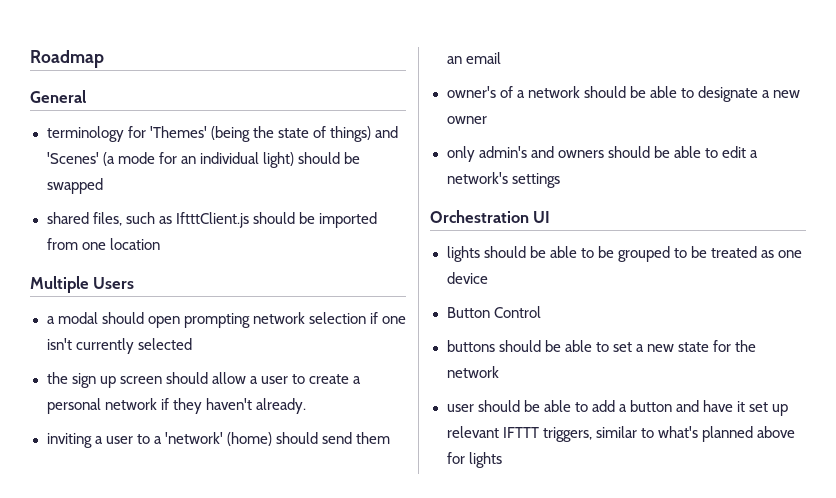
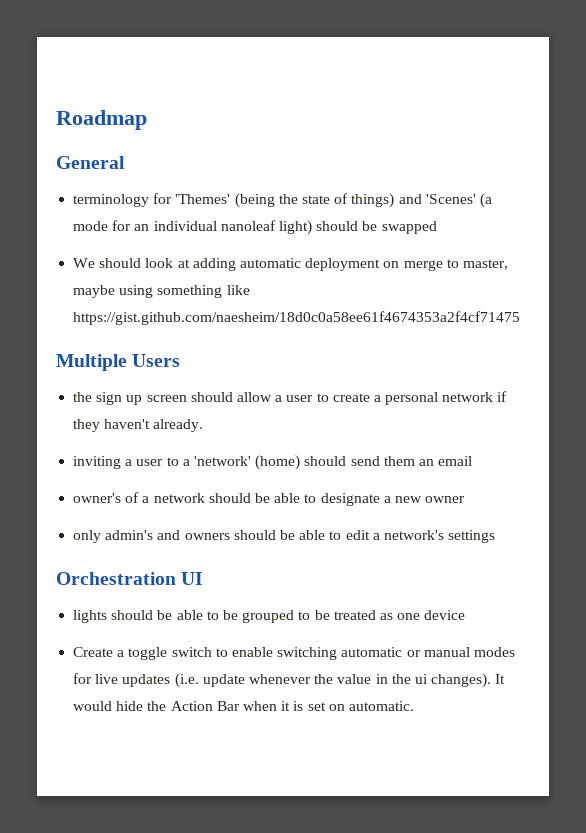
(259, 158) none -> [220,220,276,231] nanoleaf
[46,212,377,228] [46,238,160,250] [30,276,135,293] [46,312,406,328] [46,338,192,354] shared files, such as IftttClient.js should be imported from one location // Multiple Users // a modal should open prompting network selection if one isn't currently selected -> [73,258,508,271] [73,285,250,298] [73,311,521,325] [56,354,181,371] We should look at adding automatic deployment on merge to master, maybe using something like https://gist.github.com/naesheim/18d0c0a58ee61f4674353a2f4cf71475 // Multiple Users
[446,306,541,318] [446,340,757,352] [446,366,499,378] [446,400,789,416] [446,426,795,442] [446,452,502,468] Button Control // buttons should be able to set a new state for the network // user should be able to add a button and have it set up relevant IFTTT triggers, similar to what's planned above for lights -> [73,647,515,660] [73,673,506,688] [73,701,414,711] Create a toggle switch to enable switching automatic or manual modes for live updates (i.e. update whenever the value in the ui changes). It would hide the Action Bar when it is set on automatic.

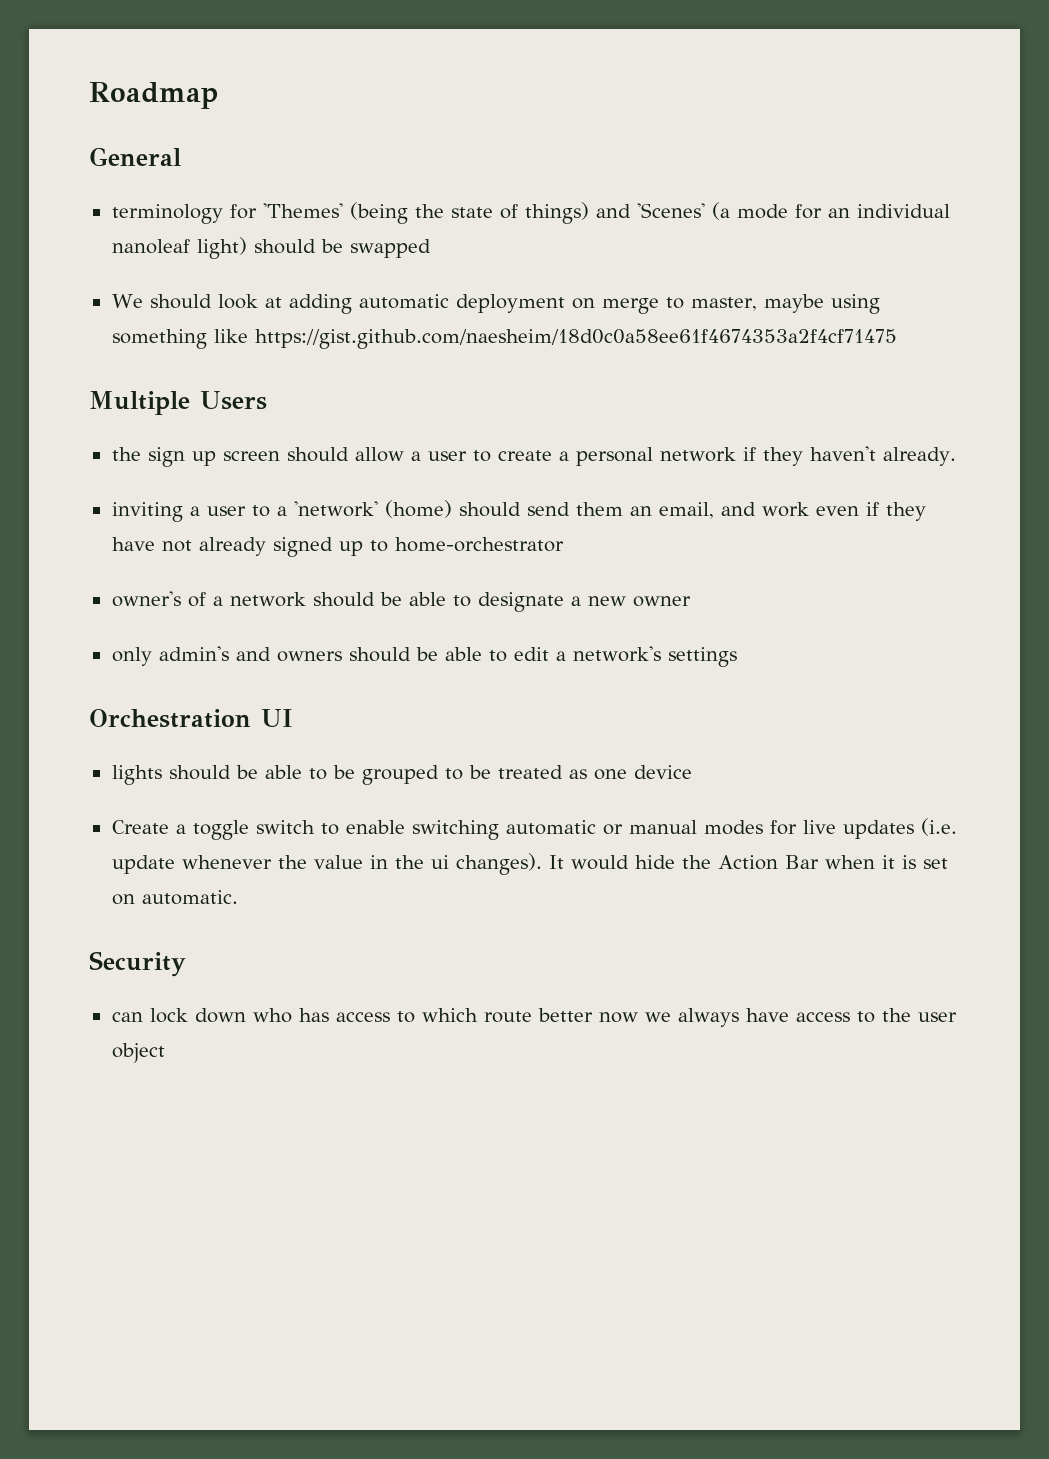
[438,456,473,466] email -> [658,502,926,521] [111,537,564,557] email, and work even if they have not already signed up to home-orchestrator
(414, 706) none -> [89,951,186,977] [111,1008,957,1027] [111,1043,165,1063] // Security // can lock down who has access to which route better now we always have access to the user object

